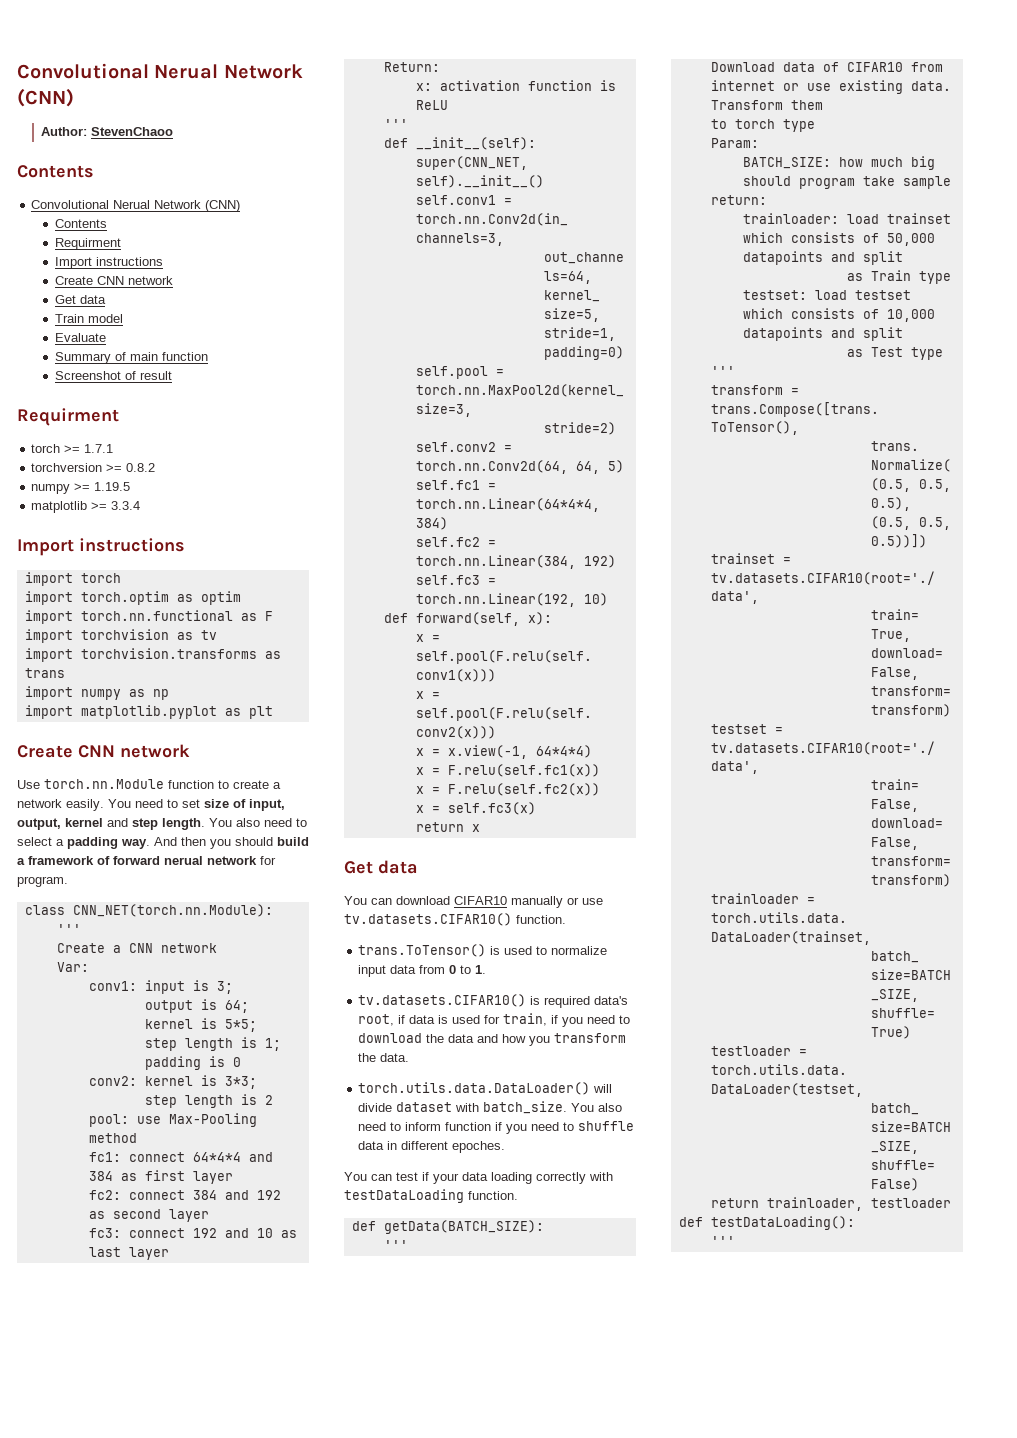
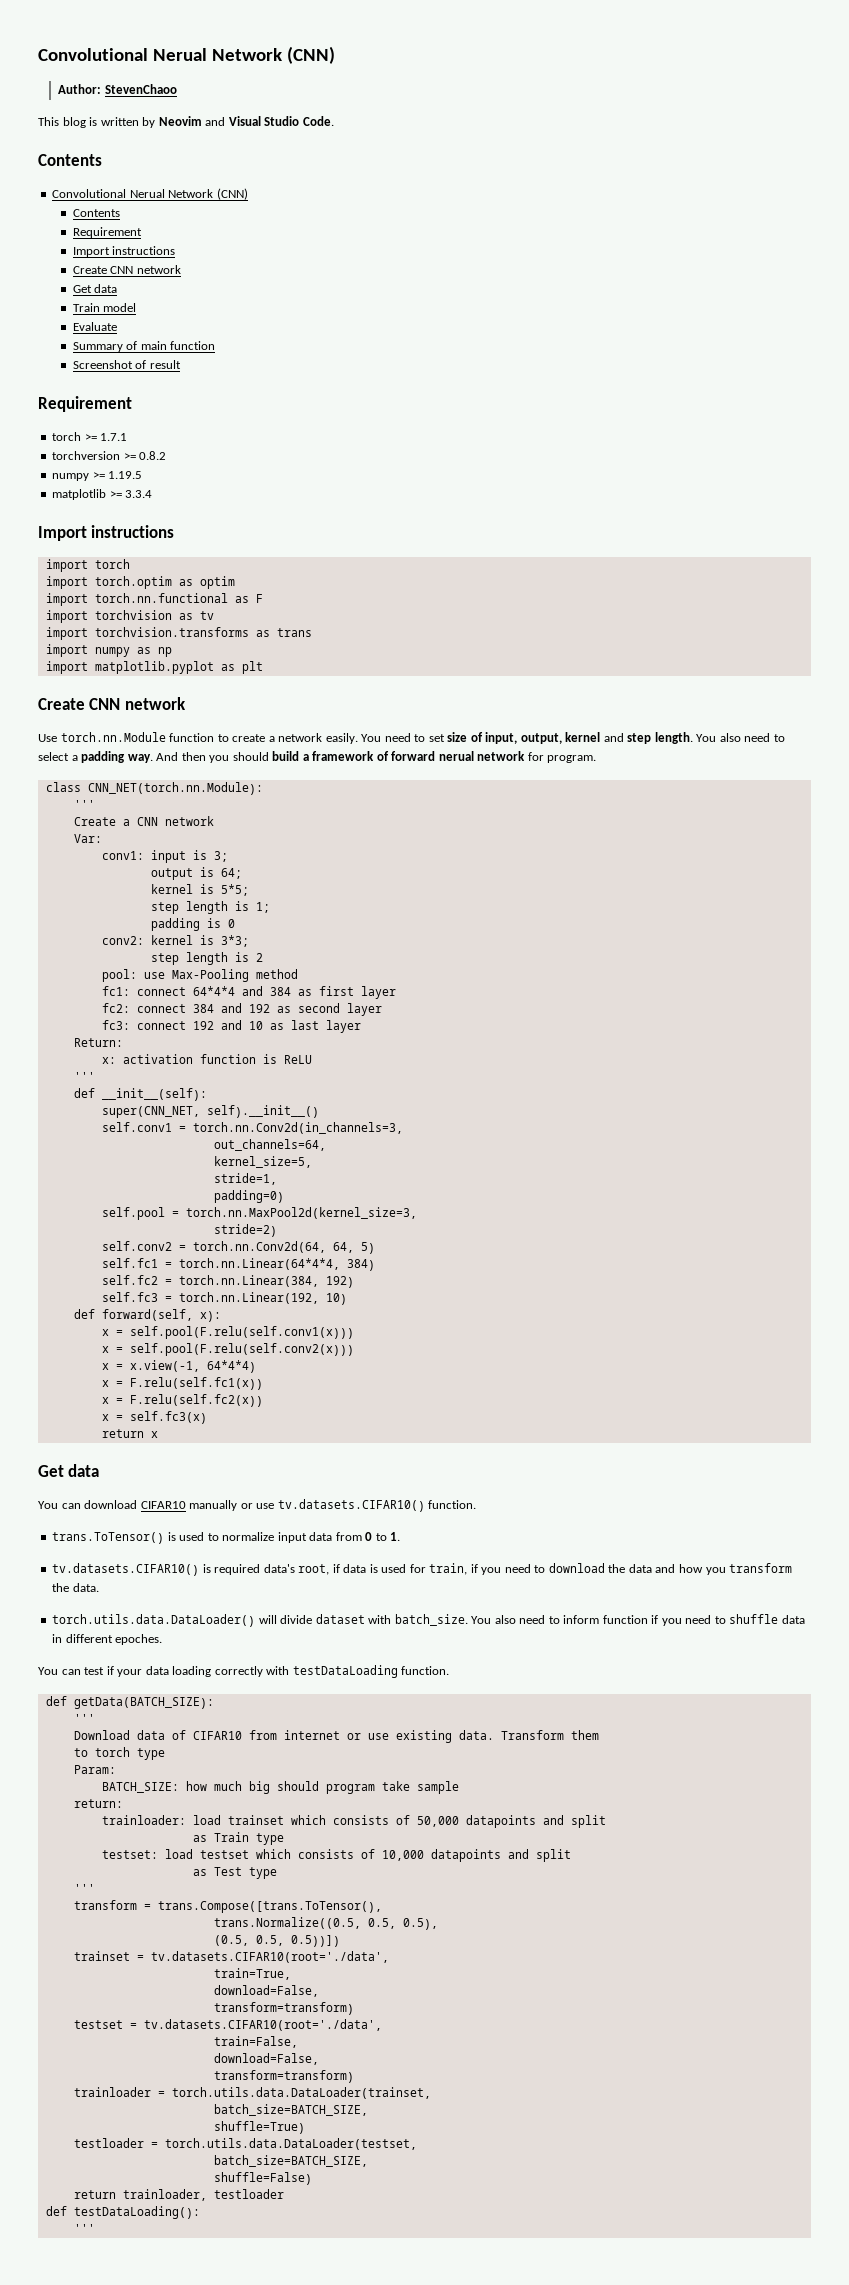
(173, 131) none -> [38,116,334,128] // This blog is written by Neovim and Visual Studio Code.
[55,238,122,250] Requirment -> [72,227,142,238] Requirement
[17,408,119,426] Requirment -> [38,396,132,412] Requirement

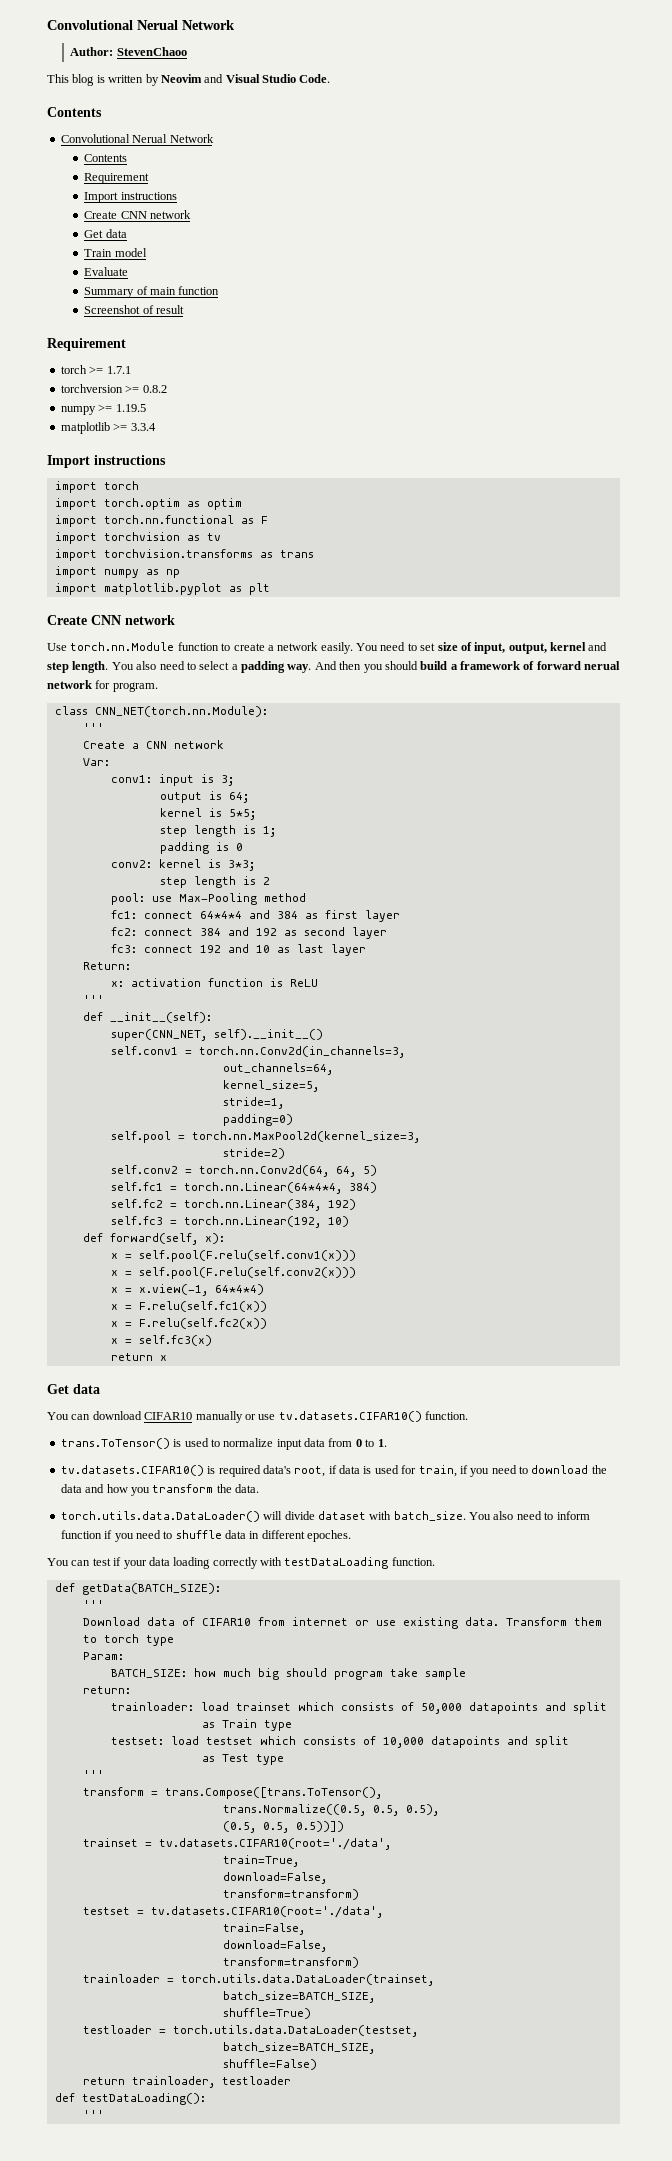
[38,46,335,64] Convolutional Nerual Network (CNN) -> [47,20,235,30] Convolutional Nerual Network
[216,188,248,200] (CNN) -> (214, 138) none

